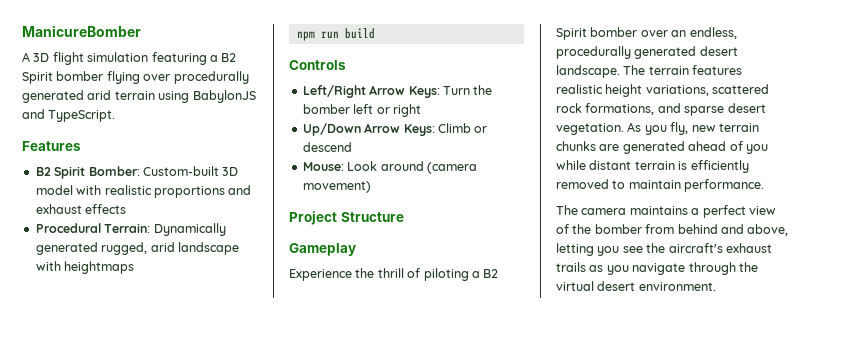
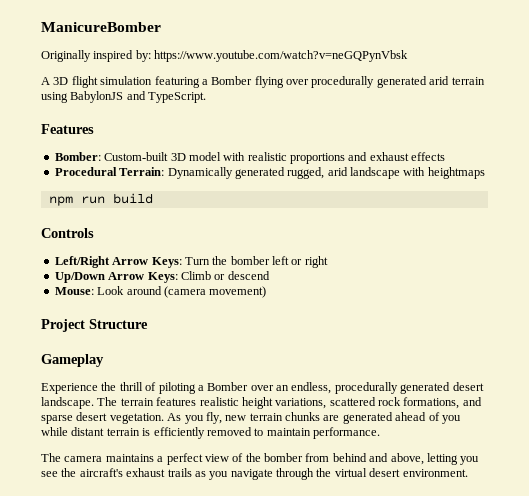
(141, 31) none -> [41,50,409,62] // Originally inspired by: https://www.youtube.com/watch?v=neGQPynVbsk
[221,53,237,62] [22,71,104,84] B2 Spirit bomber -> [211,76,253,85] Bomber
[35,166,86,179] B2 Spirit -> (94, 129) none
[483,269,499,278] [556,27,638,40] B2 Spirit bomber -> [207,382,249,391] Bomber

